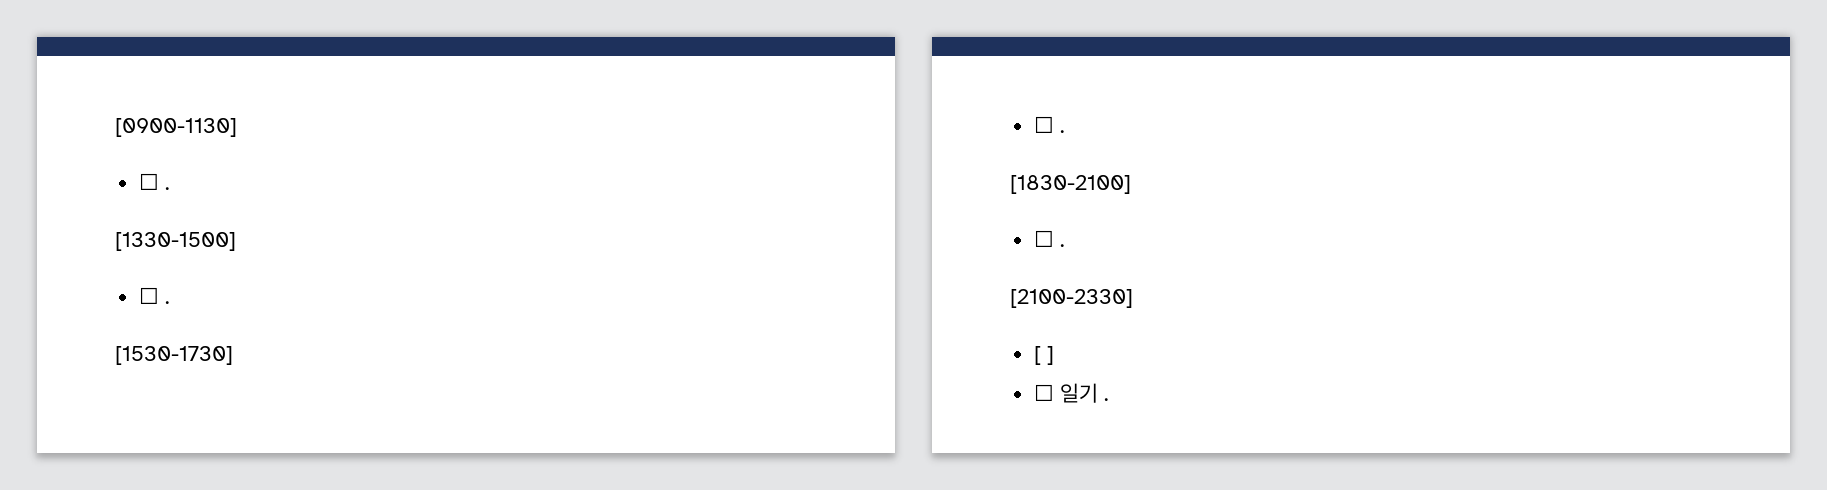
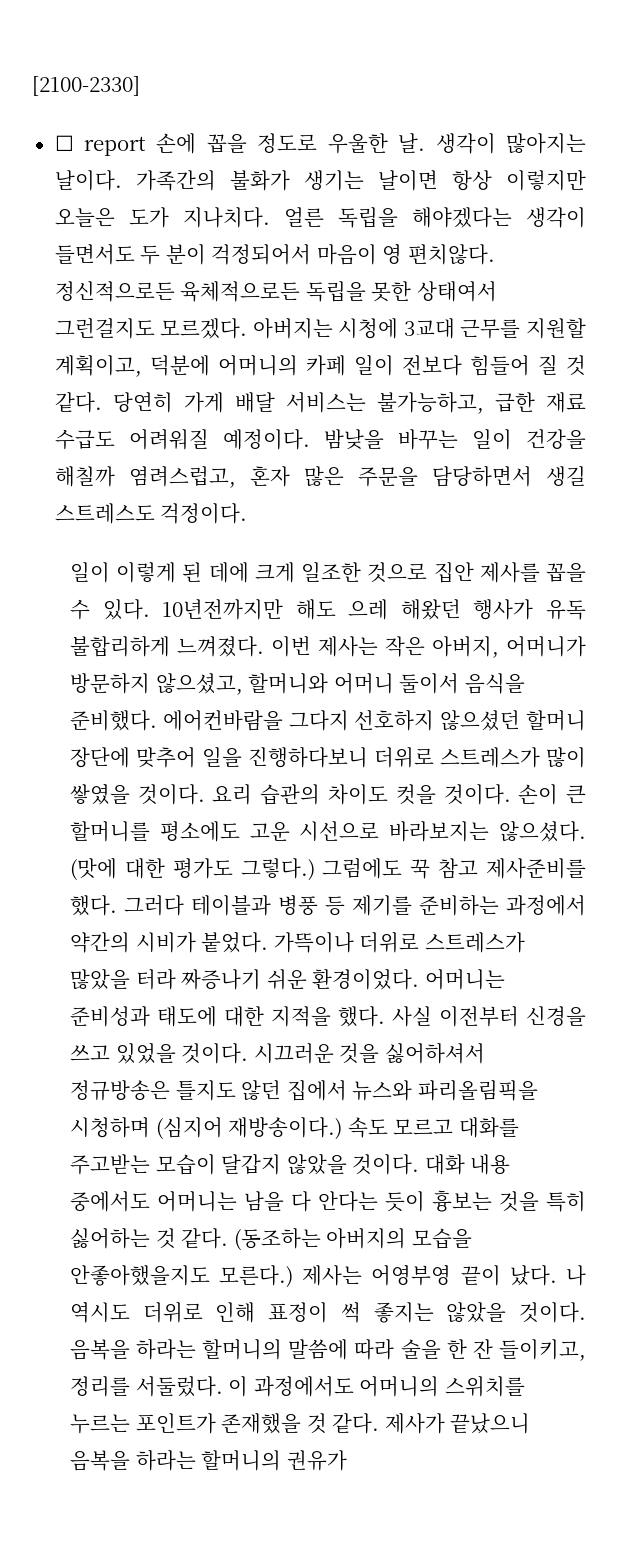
[115,118,237,137] [139,173,171,190] [115,232,236,251] [139,287,171,304] [115,346,233,365] [1034,116,1066,133] [1010,175,1131,194] [1034,230,1066,247] [1010,289,1133,308] [1034,346,1055,365] [1034,383,1110,403] [0900-1130] // ☐ . // [1330-1500] // ☐ . // [1530-1730] // ☐ . // [1830-2100] // ☐ . // [2100-2330] // [ ] // ☐ 일기 . -> [32,76,140,96] [54,133,587,156] [54,170,586,191] [54,207,586,228] [54,244,495,265] [54,281,497,302] [54,318,586,339] [54,355,587,377] [54,392,586,414] [54,429,586,450] [54,466,586,488] [54,503,248,524] [69,562,586,583] [69,599,586,620] [69,636,586,658] [69,673,525,695] [69,710,586,731] [69,747,586,768] [69,784,586,805] [69,821,586,842] [69,858,586,881] [69,895,586,916] [69,932,525,953] [69,969,505,990] [69,1006,586,1027] [69,1043,485,1064] [69,1080,538,1101] [69,1117,519,1140] [69,1154,511,1175] [69,1190,586,1212] [69,1228,472,1251] [69,1265,586,1288] [69,1302,586,1323] [69,1339,586,1361] [69,1376,525,1397] [69,1413,531,1434] [69,1450,347,1471] [2100-2330] // ☐ report 손에 꼽을 정도로 우울한 날. 생각이 많아지는 날이다. 가족간의 불화가 생기는 날이면 항상 이렇지만 오늘은 도가 지나치다. 얼른 독립을 해야겠다는 생각이 들면서도 두 분이 걱정되어서 마음이 영 편치않다. 정신적으로든 육체적으로든 독립을 못한 상태여서 그런걸지도 모르겠다. 아버지는 시청에 3교대 근무를 지원할 계획이고, 덕분에 어머니의 카페 일이 전보다 힘들어 질 것 같다. 당연히 가게 배달 서비스는 불가능하고, 급한 재료 수급도 어려워질 예정이다. 밤낮을 바꾸는 일이 건강을 해칠까 염려스럽고, 혼자 많은 주문을 담당하면서 생길 스트레스도 걱정이다. // 일이 이렇게 된 데에 크게 일조한 것으로 집안 제사를 꼽을 수 있다. 10년전까지만 해도 으레 해왔던 행사가 유독 불합리하게 느껴졌다. 이번 제사는 작은 아버지, 어머니가 방문하지 않으셨고, 할머니와 어머니 둘이서 음식을 준비했다. 에어컨바람을 그다지 선호하지 않으셨던 할머니 장단에 맞추어 일을 진행하다보니 더위로 스트레스가 많이 쌓였을 것이다. 요리 습관의 차이도 컷을 것이다. 손이 큰 할머니를 평소에도 고운 시선으로 바라보지는 않으셨다. (맛에 대한 평가도 그렇다.) 그럼에도 꾹 참고 제사준비를 했다. 그러다 테이블과 병풍 등 제기를 준비하는 과정에서 약간의 시비가 붙었다. 가뜩이나 더위로 스트레스가 많았을 터라 짜증나기 쉬운 환경이었다. 어머니는 준비성과 태도에 대한 지적을 했다. 사실 이전부터 신경을 쓰고 있었을 것이다. 시끄러운 것을 싫어하셔서 정규방송은 틀지도 않던 집에서 뉴스와 파리올림픽을 시청하며 (심지어 재방송이다.) 속도 모르고 대화를 주고받는 모습이 달갑지 않았을 것이다. 대화 내용 중에서도 어머니는 남을 다 안다는 듯이 흉보는 것을 특히 싫어하는 것 같다. (동조하는 아버지의 모습을 안좋아했을지도 모른다.) 제사는 어영부영 끝이 났다. 나 역시도 더위로 인해 표정이 썩 좋지는 않았을 것이다. 음복을 하라는 할머니의 말씀에 따라 술을 한 잔 들이키고, 정리를 서둘렀다. 이 과정에서도 어머니의 스위치를 누르는 포인트가 존재했을 것 같다. 제사가 끝났으니 음복을 하라는 할머니의 권유가

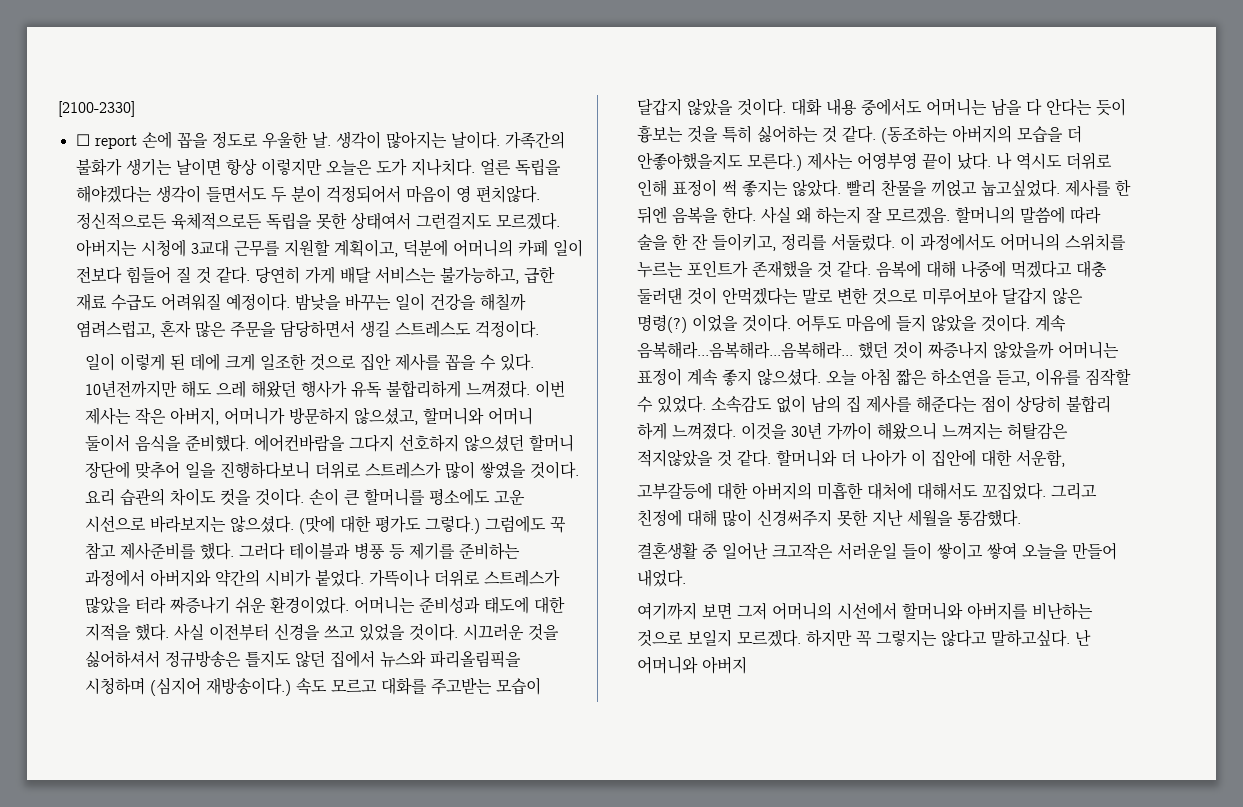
(586, 905) none -> [150,569,212,587] 아버지와
(472, 1238) none -> [1067,125,1083,143] 더
[446,1302,586,1323] [69,1339,197,1360] 않았을 것이다. 음복을 하라는 -> [792,179,1132,197] [637,206,951,224] 않았다. 빨리 찬물을 끼얹고 눕고싶었다. 제사를 한 뒤엔 음복을 한다. 사실 왜 하는지 잘 모르겠음.
[384,1413,531,1434] [69,1450,347,1471] 제사가 끝났으니 음복을 하라는 할머니의 권유가 -> [876,260,1108,278] [637,287,1084,305] [637,314,1067,333] [637,341,1120,359] [637,368,1132,386] [637,395,1112,413] [637,422,1069,440] [637,449,1066,467] [637,482,1098,500] [637,509,1022,527] [637,542,1118,560] [637,569,687,587] [637,602,1094,620] [637,629,1092,647] [637,656,748,674] 음복에 대해 나중에 먹겠다고 대충 둘러댄 것이 안먹겠다는 말로 변한 것으로 미루어보아 달갑지 않은 명령(?) 이었을 것이다. 어투도 마음에 들지 않았을 것이다. 계속 음복해라...음복해라...음복해라... 했던 것이 짜증나지 않았을까 어머니는 표정이 계속 좋지 않으셨다. 오늘 아침 짧은 하소연을 듣고, 이유를 짐작할 수 있었다. 소속감도 없이 남의 집 제사를 해준다는 점이 상당히 불합리 하게 느껴졌다. 이것을 30년 가까이 해왔으니 느껴지는 허탈감은 적지않았을 것 같다. 할머니와 더 나아가 이 집안에 대한 서운함, // 고부갈등에 대한 아버지의 미흡한 대처에 대해서도 꼬집었다. 그리고 친정에 대해 많이 신경써주지 못한 지난 세월을 통감했다. // 결혼생활 중 일어난 크고작은 서러운일 들이 쌓이고 쌓여 오늘을 만들어 내었다. // 여기까지 보면 그저 어머니의 시선에서 할머니와 아버지를 비난하는 것으로 보일지 모르겠다. 하지만 꼭 그렇지는 않다고 말하고싶다. 난 어머니와 아버지

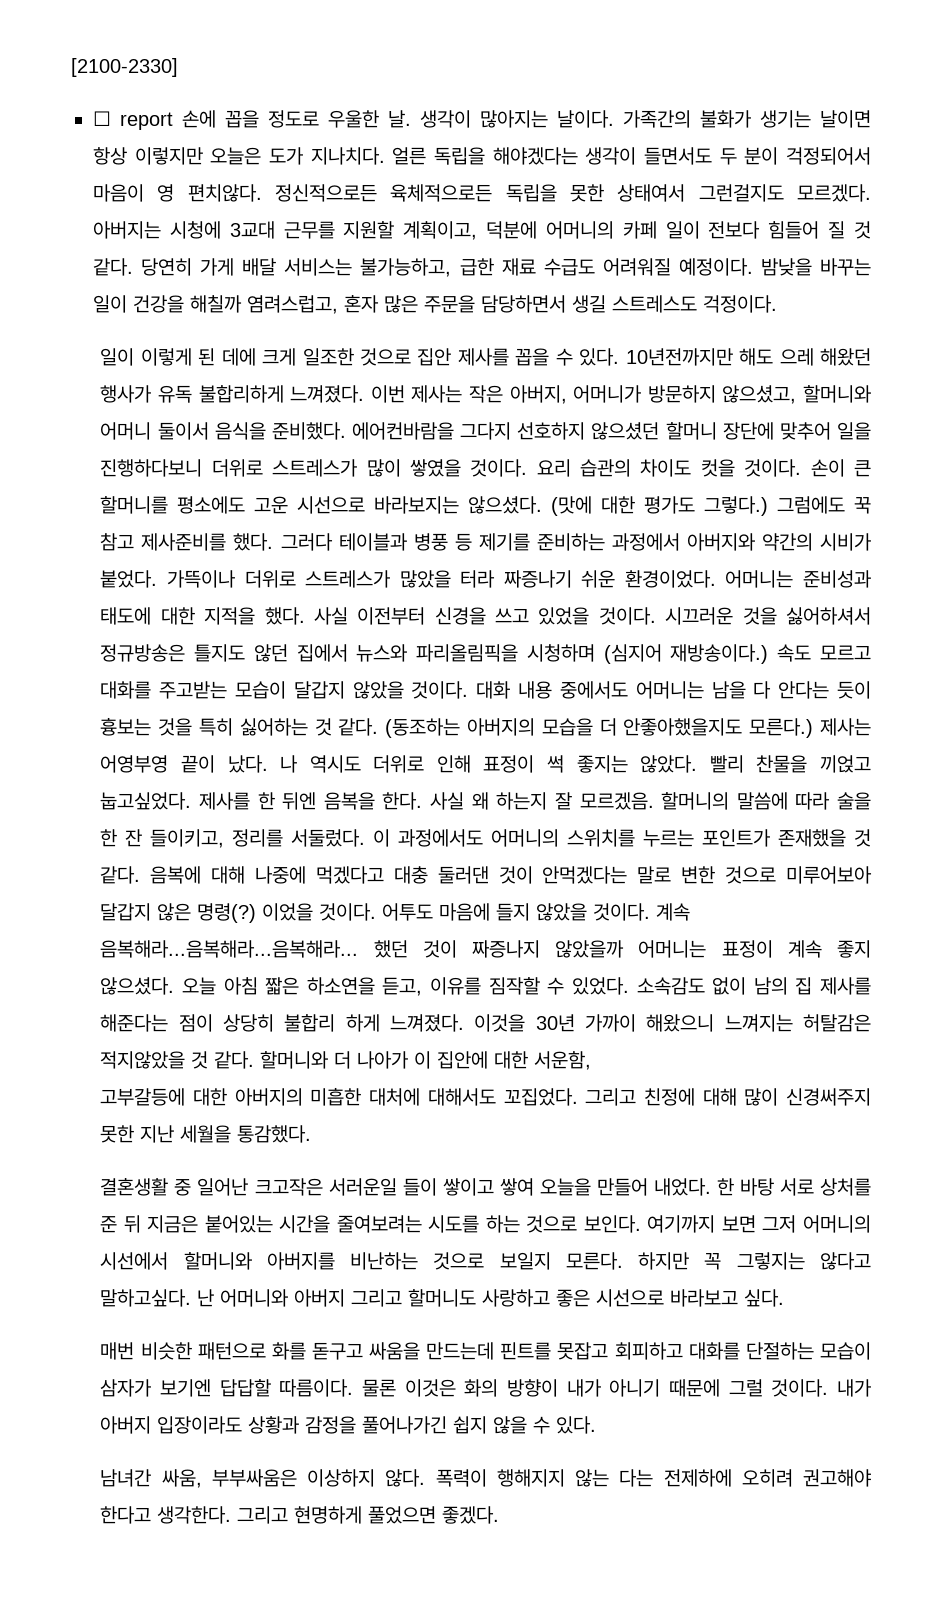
(687, 578) // -> [716,1178,871,1196] [100,1215,641,1233] 한 바탕 서로 상처를 준 뒤 지금은 붙어있는 시간을 줄여보려는 시도를 하는 것으로 보인다.
[737,629,802,647] 모르겠다. -> [565,1252,623,1270] 모른다.
(748, 665) none -> [351,1289,785,1307] [100,1342,872,1360] [100,1379,871,1397] [100,1416,597,1434] [100,1469,871,1488] [100,1506,500,1524] 그리고 할머니도 사랑하고 좋은 시선으로 바라보고 싶다. // 매번 비슷한 패턴으로 화를 돋구고 싸움을 만드는데 핀트를 못잡고 회피하고 대화를 단절하는 모습이 삼자가 보기엔 답답할 따름이다. 물론 이것은 화의 방향이 내가 아니기 때문에 그럴 것이다. 내가 아버지 입장이라도 상황과 감정을 풀어나가긴 쉽지 않을 수 있다. // 남녀간 싸움, 부부싸움은 이상하지 않다. 폭력이 행해지지 않는 다는 전제하에 오히려 권고해야 한다고 생각한다. 그리고 현명하게 풀었으면 좋겠다.

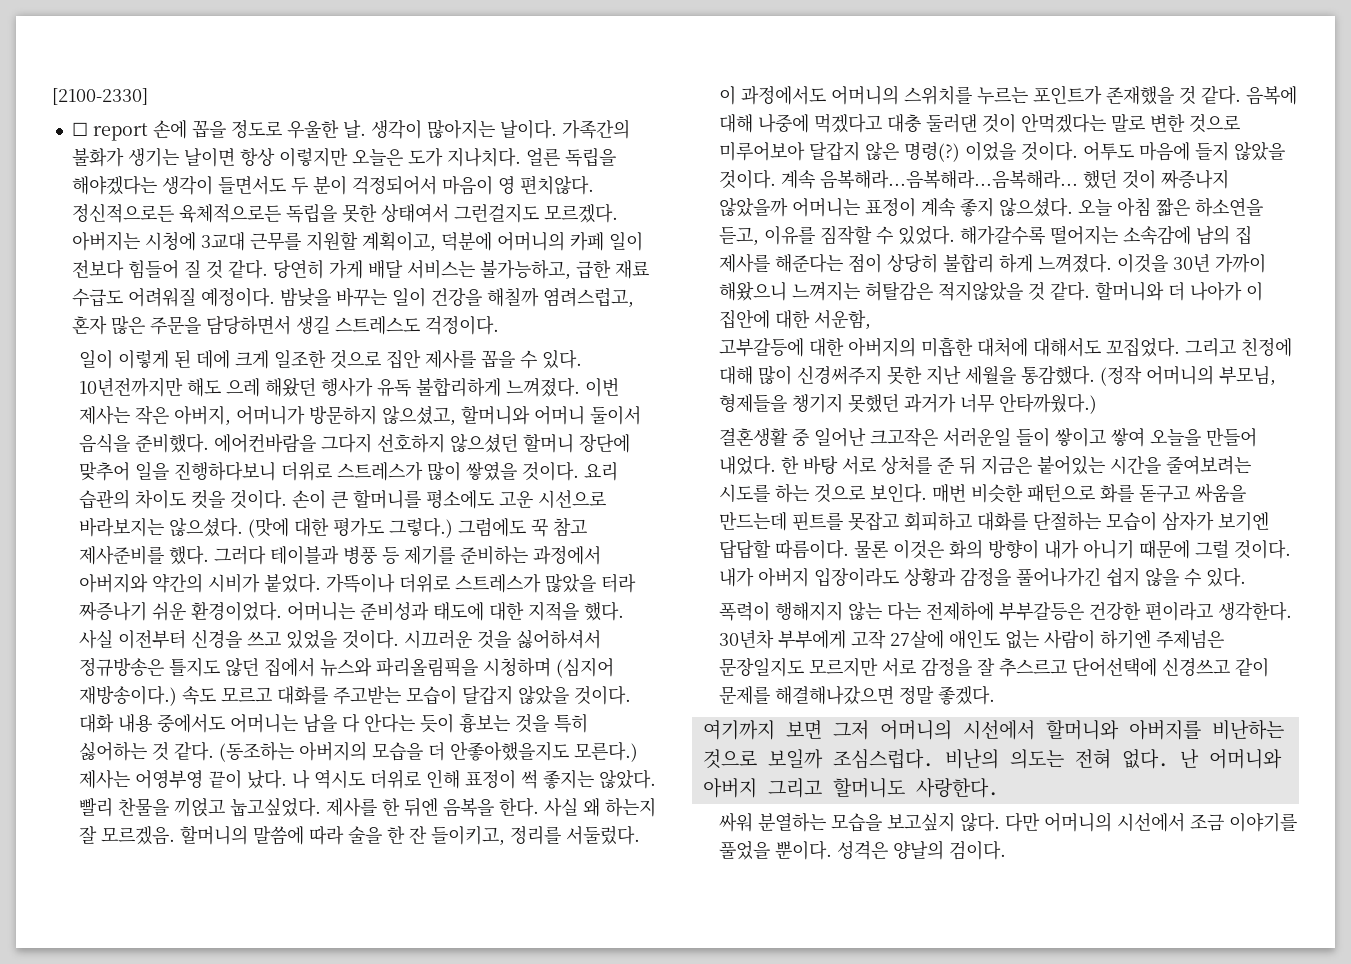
[636,977,747,995] 소속감도 없이 -> [959,225,1191,245] 해가갈수록 떨어지는 소속감에
(312, 1134) none -> [1099,365,1276,386] [718,393,1097,414] (정작 어머니의 부모님, 형제들을 챙기지 못했던 과거가 너무 안타까웠다.)
[647,1215,871,1233] [100,1252,871,1270] [100,1289,785,1307] 여기까지 보면 그저 어머니의 시선에서 할머니와 아버지를 비난하는 것으로 보일지 모른다. 하지만 꼭 그렇지는 않다고 말하고싶다. 난 어머니와 아버지 그리고 할머니도 사랑하고 좋은 시선으로 바라보고 싶다. // -> (927, 493) none
[100,1469,426,1488] 남녀간 싸움, 부부싸움은 이상하지 않다. -> (1246, 577) none
[741,1469,871,1487] [100,1506,500,1524] 오히려 권고해야 한다고 생각한다. 그리고 현명하게 풀었으면 좋겠다. -> [998,601,1292,621] [718,629,1224,649] [718,657,1269,677] [718,685,995,705] [702,720,1284,740] [702,748,1282,769] [702,778,999,798] [718,812,1297,832] [718,840,1006,860] 부부갈등은 건강한 편이라고 생각한다. 30년차 부부에게 고작 27살에 애인도 없는 사람이 하기엔 주제넘은 문장일지도 모르지만 서로 감정을 잘 추스르고 단어선택에 신경쓰고 같이 문제를 해결해나갔으면 정말 좋겠다. // 여기까지 보면 그저 어머니의 시선에서 할머니와 아버지를 비난하는 것으로 보일까 조심스럽다. 비난의 의도는 전혀 없다. 난 어머니와 아버지 그리고 할머니도 사랑한다. // 싸워 분열하는 모습을 보고싶지 않다. 다만 어머니의 시선에서 조금 이야기를 풀었을 뿐이다. 성격은 양날의 검이다.

